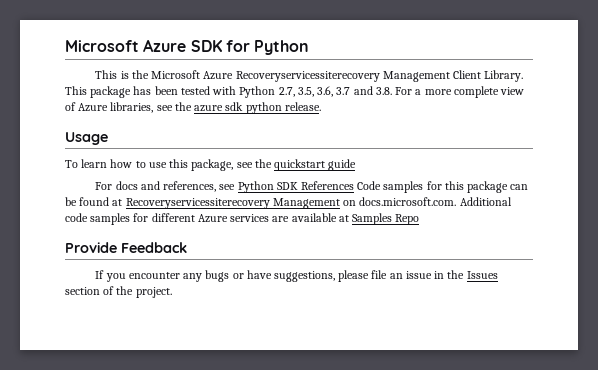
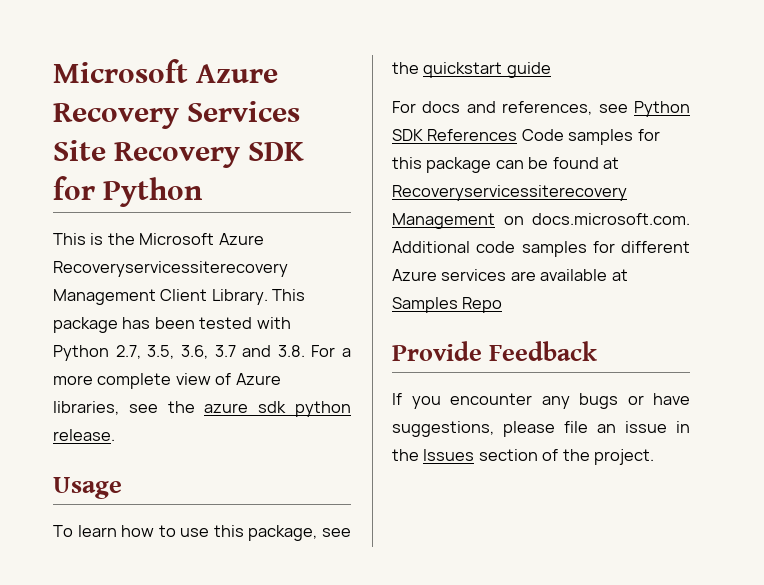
[65,39,187,52] Microsoft Azure -> [53,59,279,83] [53,101,301,129] [53,140,241,168] Microsoft Azure Recovery Services Site Recovery

